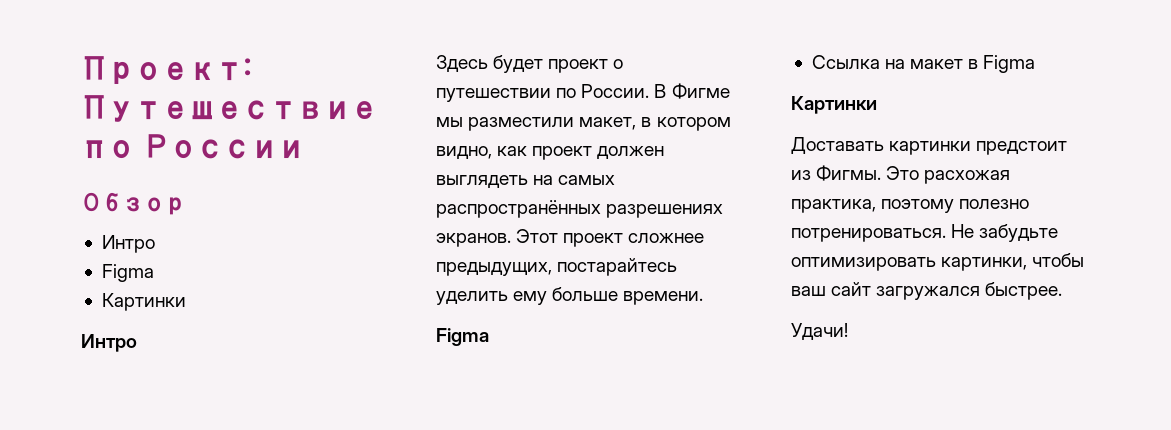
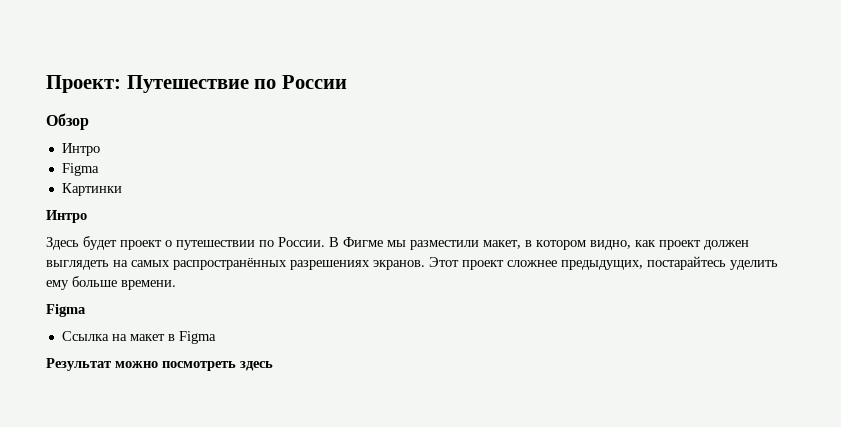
[791,96,877,114] [791,137,1068,155] [791,165,1011,184] [791,199,1030,213] [791,224,1059,242] [791,253,1085,271] [791,282,1063,300] [791,323,848,340] Картинки // Доставать картинки предстоит из Фигмы. Это расхожая практика, поэтому полезно потренироваться. Не забудьте оптимизировать картинки, чтобы ваш сайт загружался быстрее. // Удачи! -> [46,358,273,371] Результат можно посмотреть здесь

